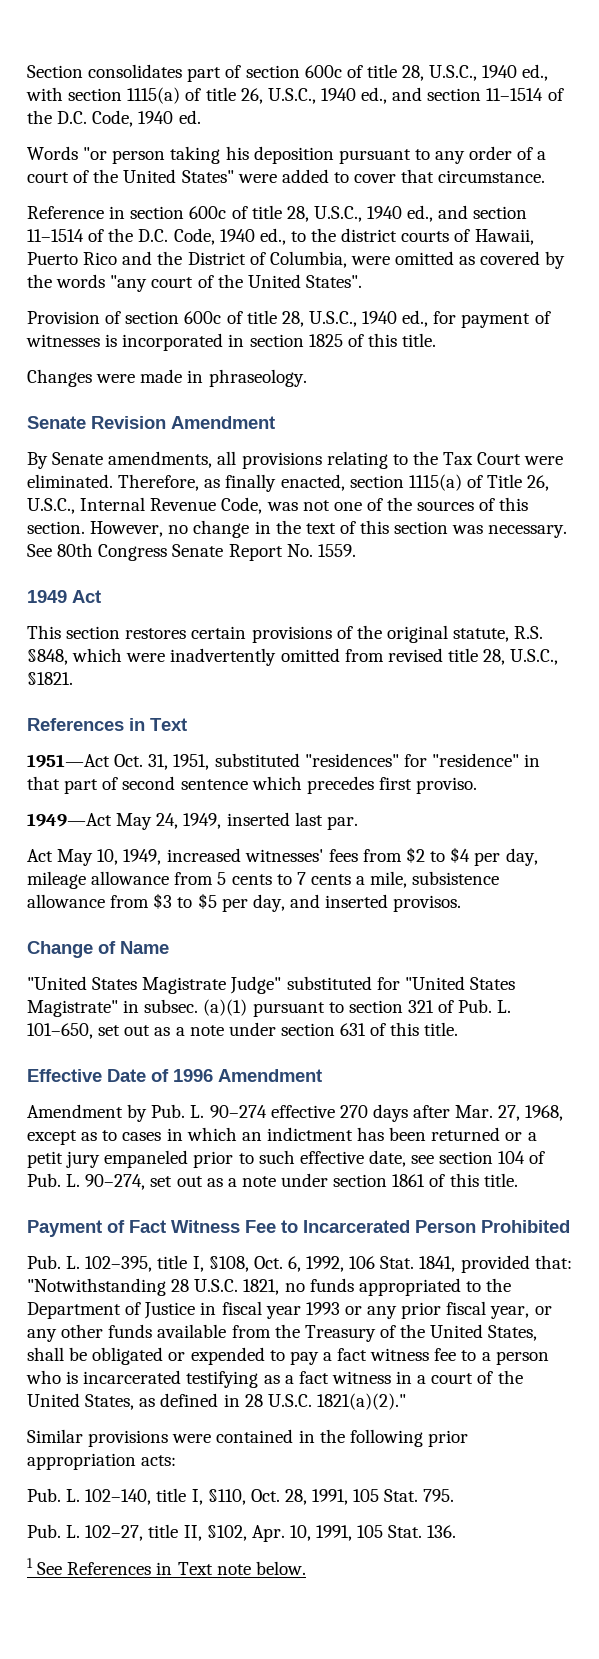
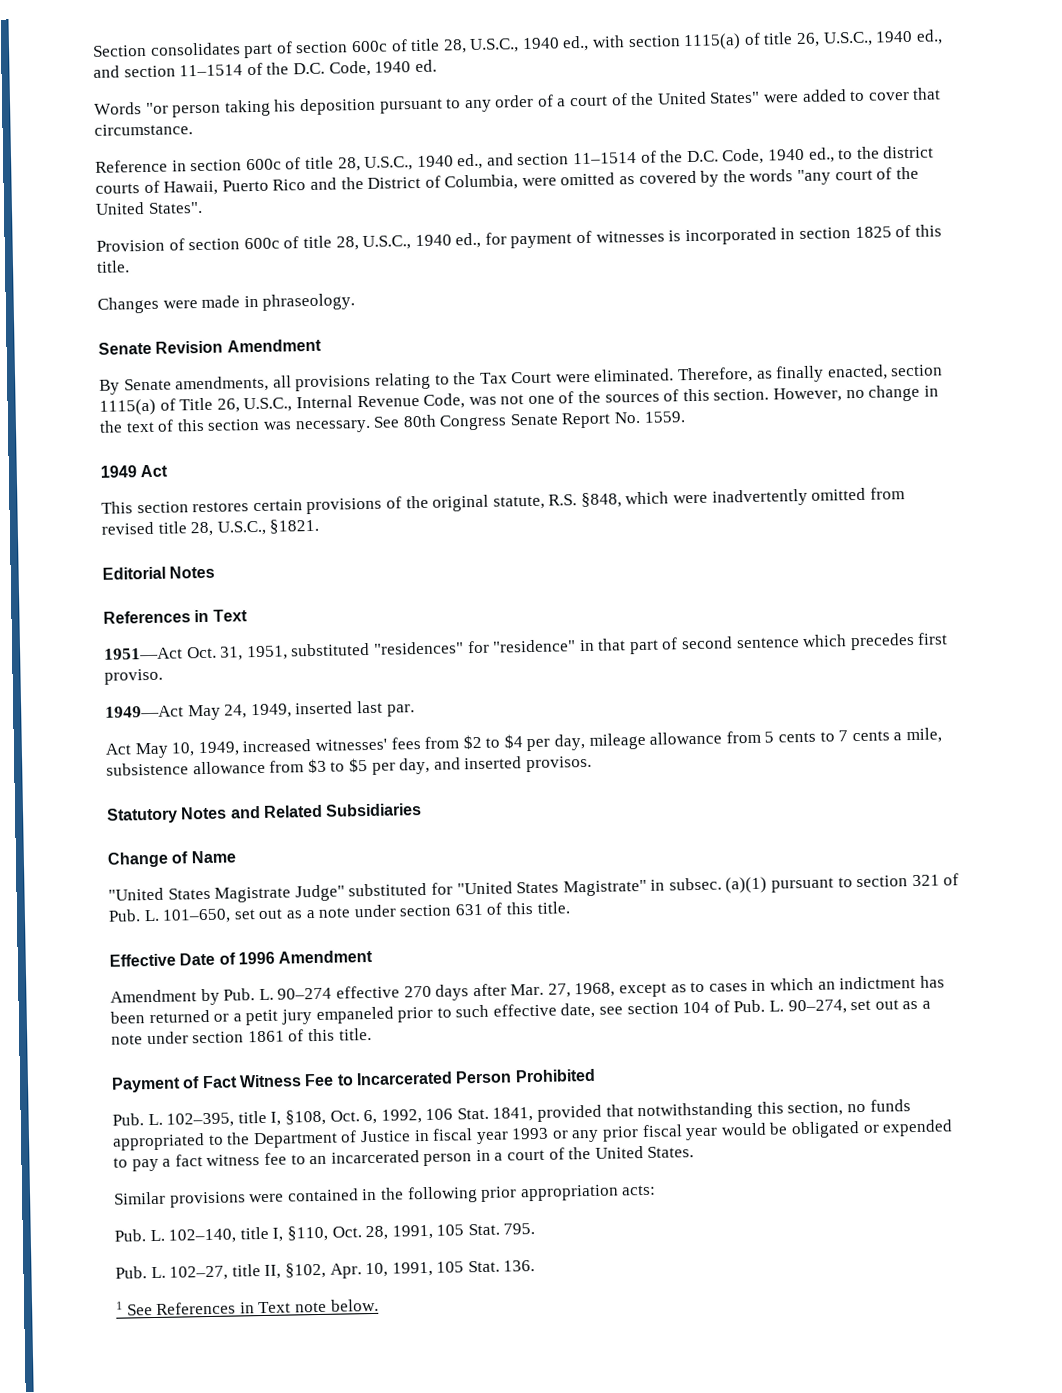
(73, 678) none -> [102,565,216,580] // Editorial Notes
(462, 903) none -> [106,803,423,824] // Statutory Notes and Related Subsidiaries
[534,1255,572,1269] [27,1278,280,1296] that: "Notwithstanding 28 U.S.C. 1821, -> [605,1101,844,1121] that notwithstanding this section,
[490,1306,552,1319] [27,1324,538,1342] [27,1347,64,1361] year, or any other funds available from the Treasury of the United States, shall -> [685,1122,767,1141] year would
[481,1351,549,1365] [26,1370,391,1388] a person who is incarcerated testifying as a fact witness -> [309,1150,473,1167] an incarcerated person
[85,1393,406,1410] States, as defined in 28 U.S.C. 1821(a)(2)." -> [647,1146,695,1158] States.

